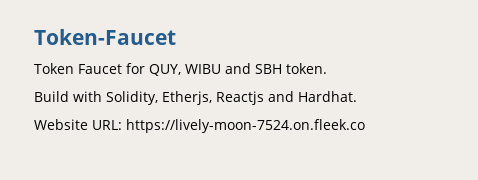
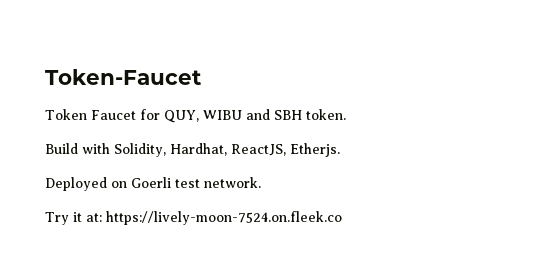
[162,91,357,105] [34,119,122,130] Etherjs, Reactjs and Hardhat. // Website URL: -> [170,143,340,157] [45,177,261,191] [45,212,102,225] Hardhat, ReactJS, Etherjs. // Deployed on Goerli test network. // Try it at:

